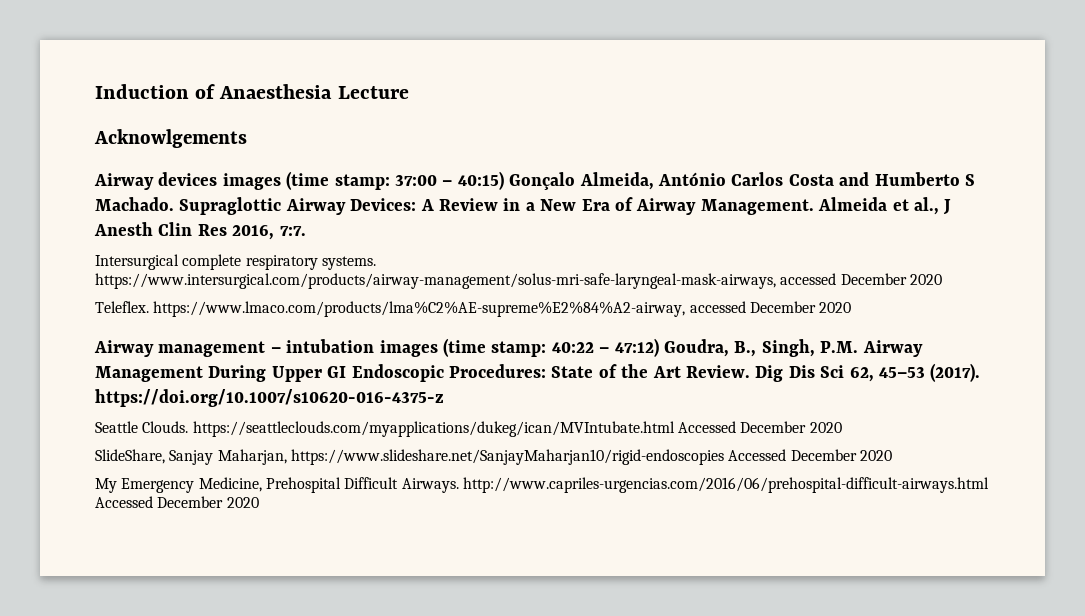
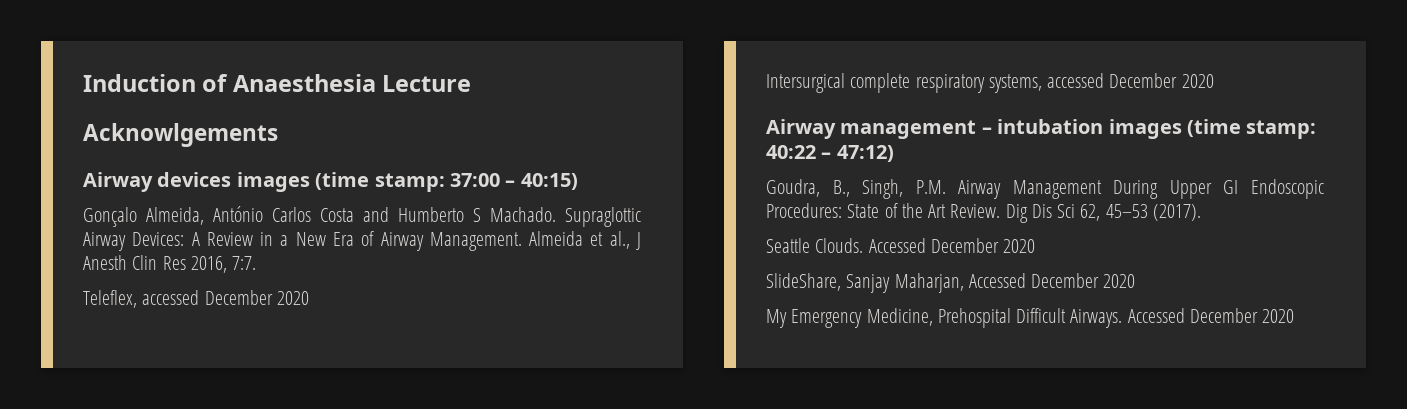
(504, 180) none -> (578, 181) //
[95,254,376,270] [95,273,942,289] [95,301,686,317] Intersurgical complete respiratory systems. https://www.intersurgical.com/products/airway-management/solus-mri-safe-laryngeal-mask-airways, accessed December 2020 // Teleflex. https://www.lmaco.com/products/lma%C2%AE-supreme%E2%84%A2-airway, -> [83,290,309,308] [766,73,1042,93] Teleflex, accessed December 2020 // Intersurgical complete respiratory systems,
(659, 347) none -> (894, 153) //
[95,389,444,407] https://doi.org/10.1007/s10620-016-4375-z -> (1201, 212) none
[192,421,675,437] https://seattleclouds.com/myapplications/dukeg/ican/MVIntubate.html -> (864, 245) none
[290,449,724,465] https://www.slideshare.net/SanjayMaharjan10/rigid-endoscopies -> (964, 283) none
[462,477,989,493] http://www.capriles-urgencias.com/2016/06/prehospital-difficult-airways.html -> (1123, 318) none

